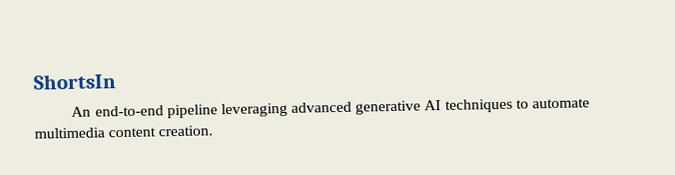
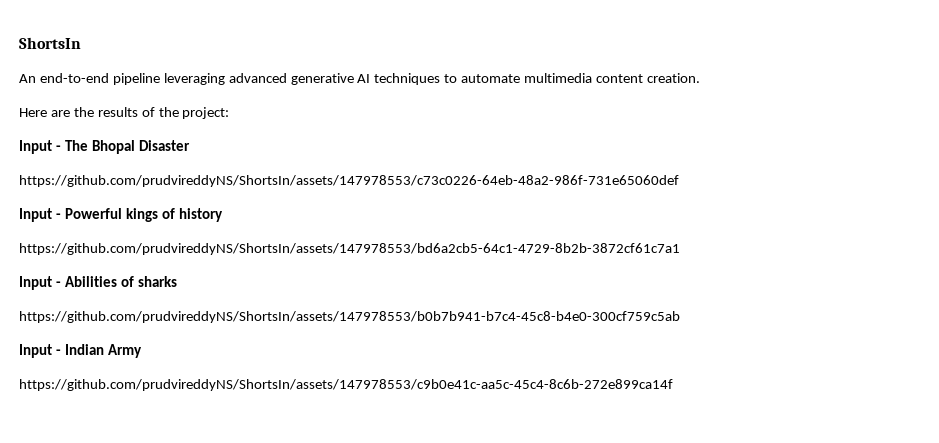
(214, 131) none -> [19,107,230,119] [19,140,190,154] [19,175,679,187] [19,208,223,222] [19,243,680,255] [19,276,177,290] [19,311,680,323] [19,344,142,358] [19,379,673,391] // Here are the results of the project: // Input - The Bhopal Disaster // https://github.com/prudvireddyNS/ShortsIn/assets/147978553/c73c0226-64eb-48a2-986f-731e65060def // Input - Powerful kings of history // https://github.com/prudvireddyNS/ShortsIn/assets/147978553/bd6a2cb5-64c1-4729-8b2b-3872cf61c7a1 // Input - Abilities of sharks // https://github.com/prudvireddyNS/ShortsIn/assets/147978553/b0b7b941-b7c4-45c8-b4e0-300cf759c5ab // Input - Indian Army // https://github.com/prudvireddyNS/ShortsIn/assets/147978553/c9b0e41c-aa5c-45c4-8c6b-272e899ca14f

